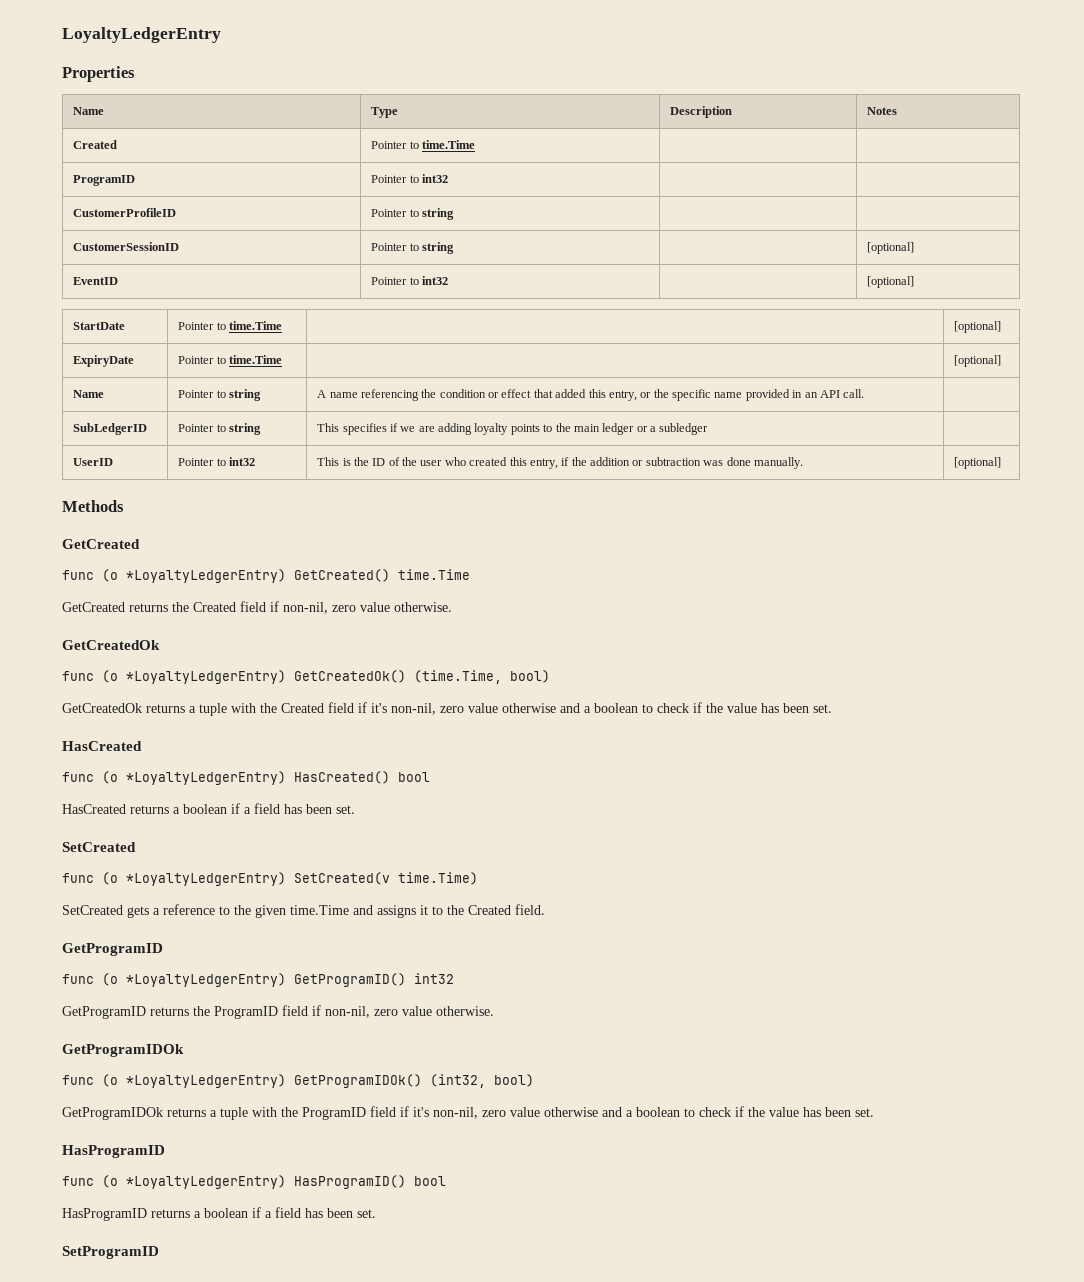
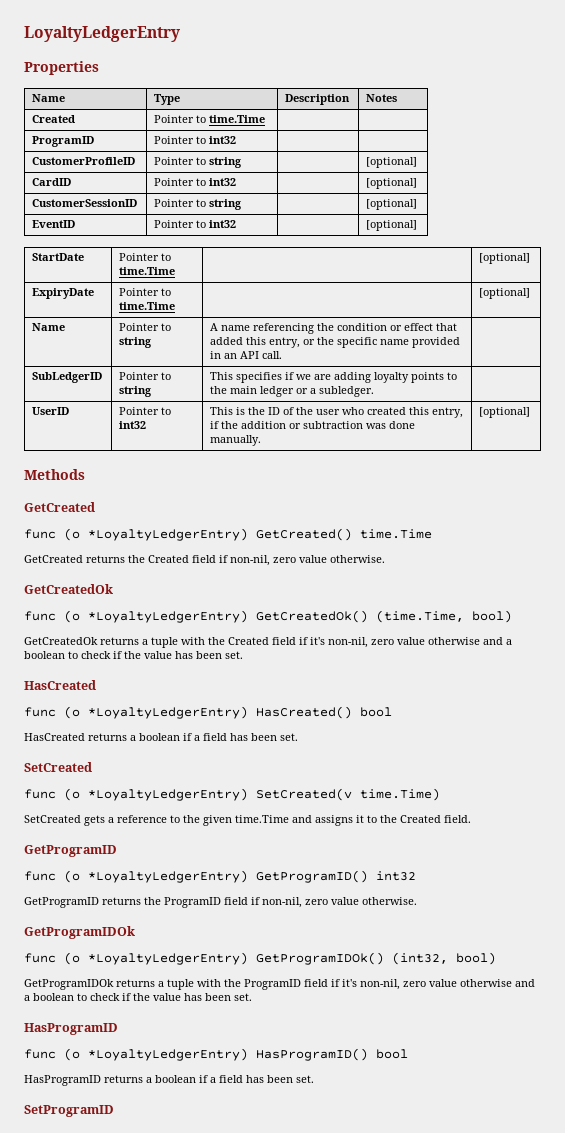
(454, 214) none -> [366,157,418,168] [32,178,72,186] [154,178,237,186] [366,178,418,189] [optional] // CardID | Pointer to int32 | | [optional]
[659,423,709,435] subledger -> [319,386,375,397] subledger.

